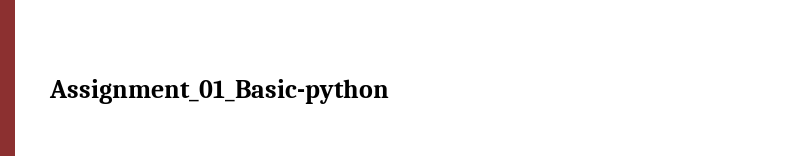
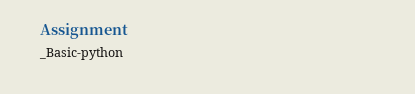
[49,79,389,104] Assignment_01_Basic-python -> [40,23,128,39] [39,47,123,60] Assignment // _Basic-python

